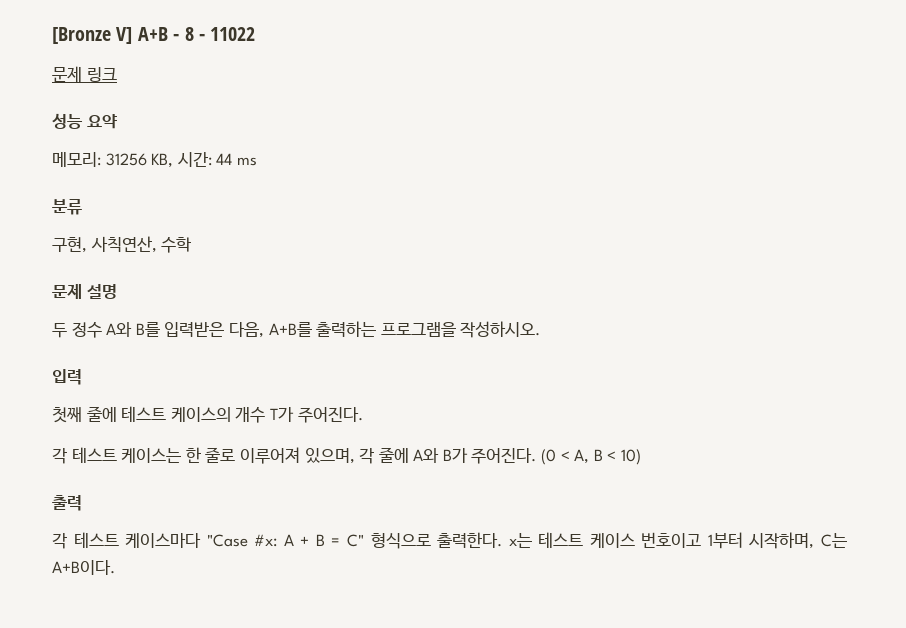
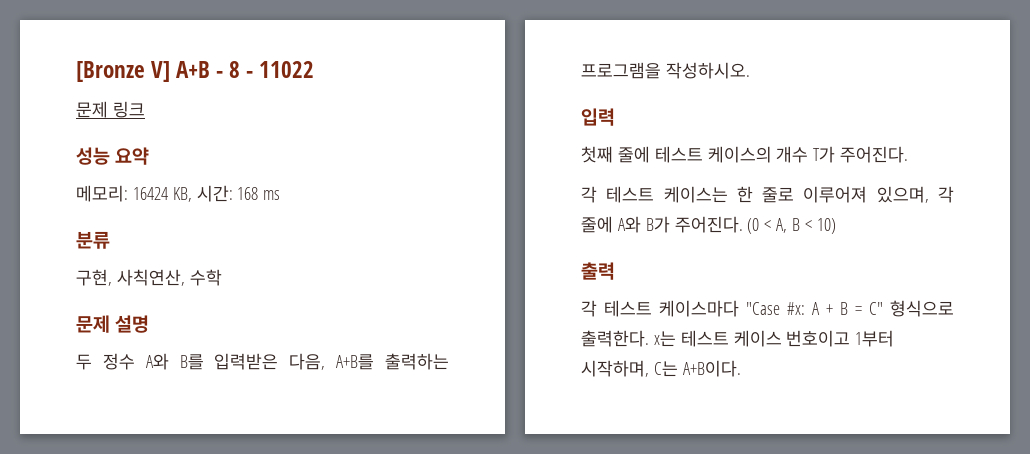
[105,153,147,166] 31256 -> [132,187,168,200] 16424
[216,153,233,165] 44 -> [237,187,259,200] 168

